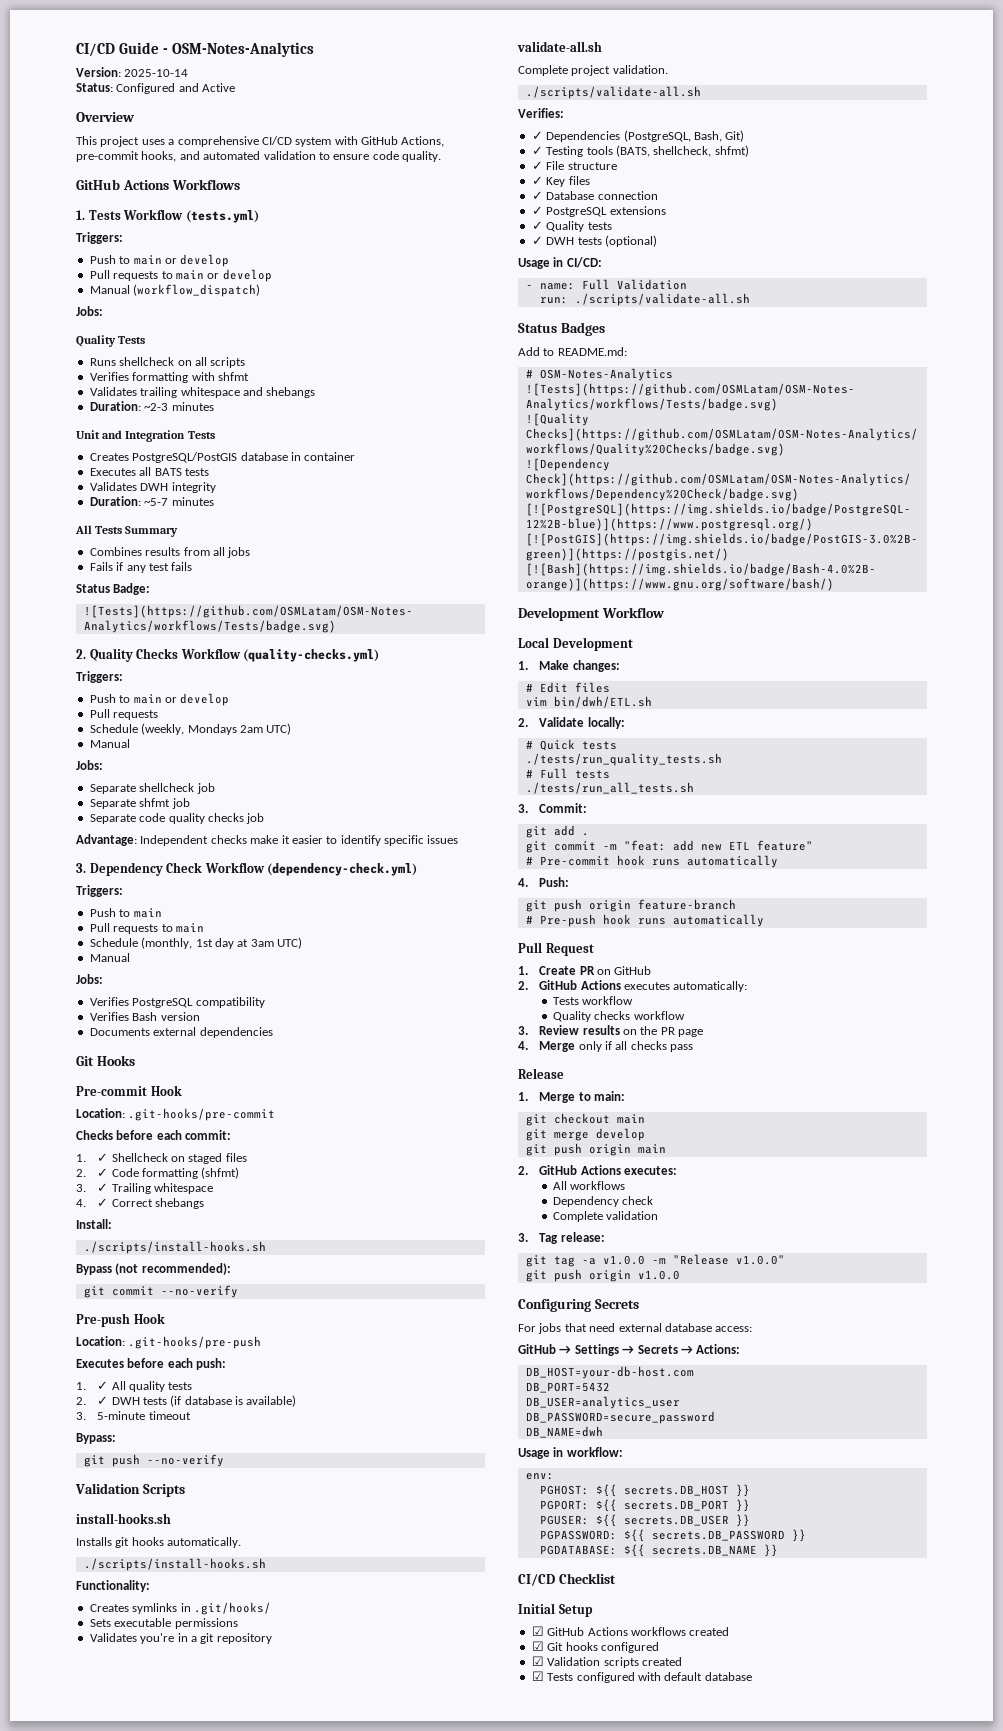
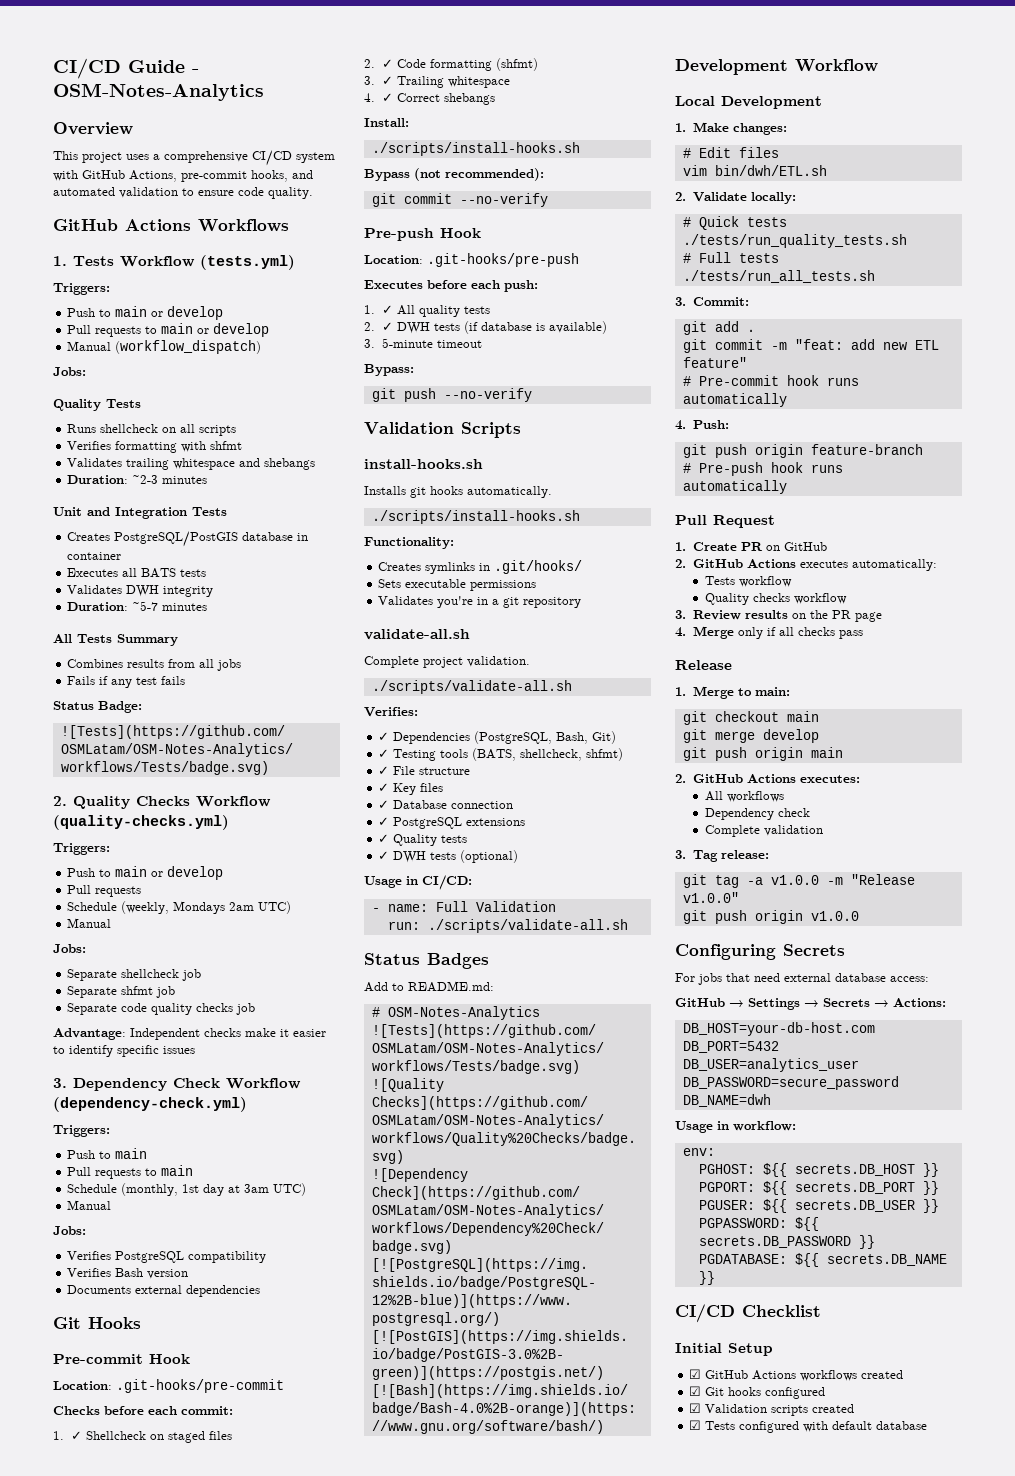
[76,67,189,77] [76,83,236,94] // Version: 2025-10-14 // Status: Configured and Active -> (264, 92) none

